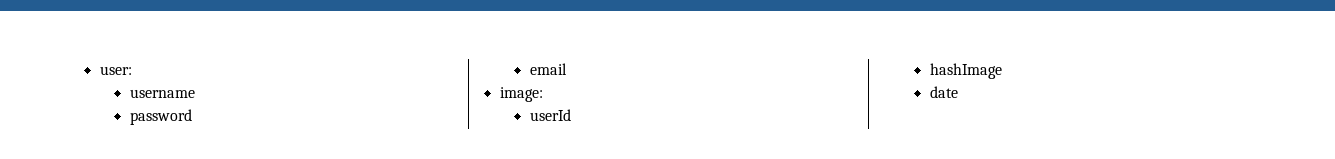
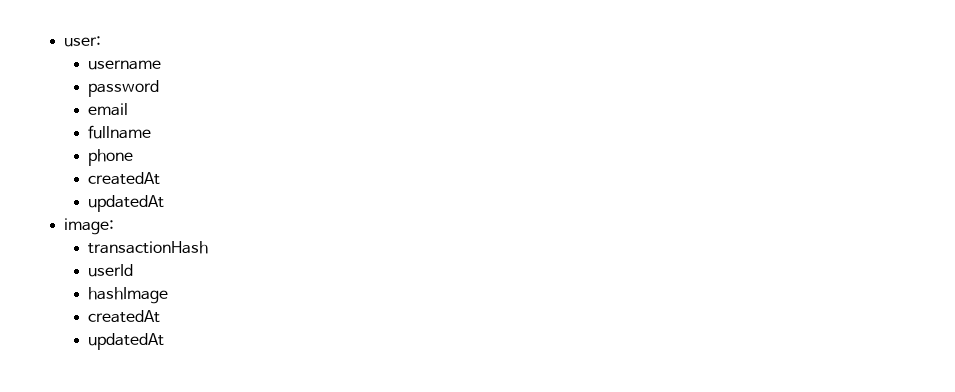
(567, 69) none -> [88,125,152,139] [88,149,134,166] [88,172,161,185] [88,195,165,212] // fullname // phone // createdAt // updatedAt
(543, 94) none -> [88,241,209,254] // transactionHash
[929,86,958,98] date -> [88,310,161,323] [88,333,165,350] createdAt // updatedAt

